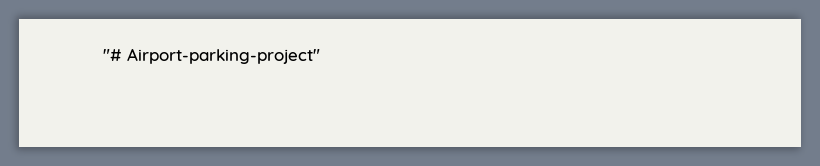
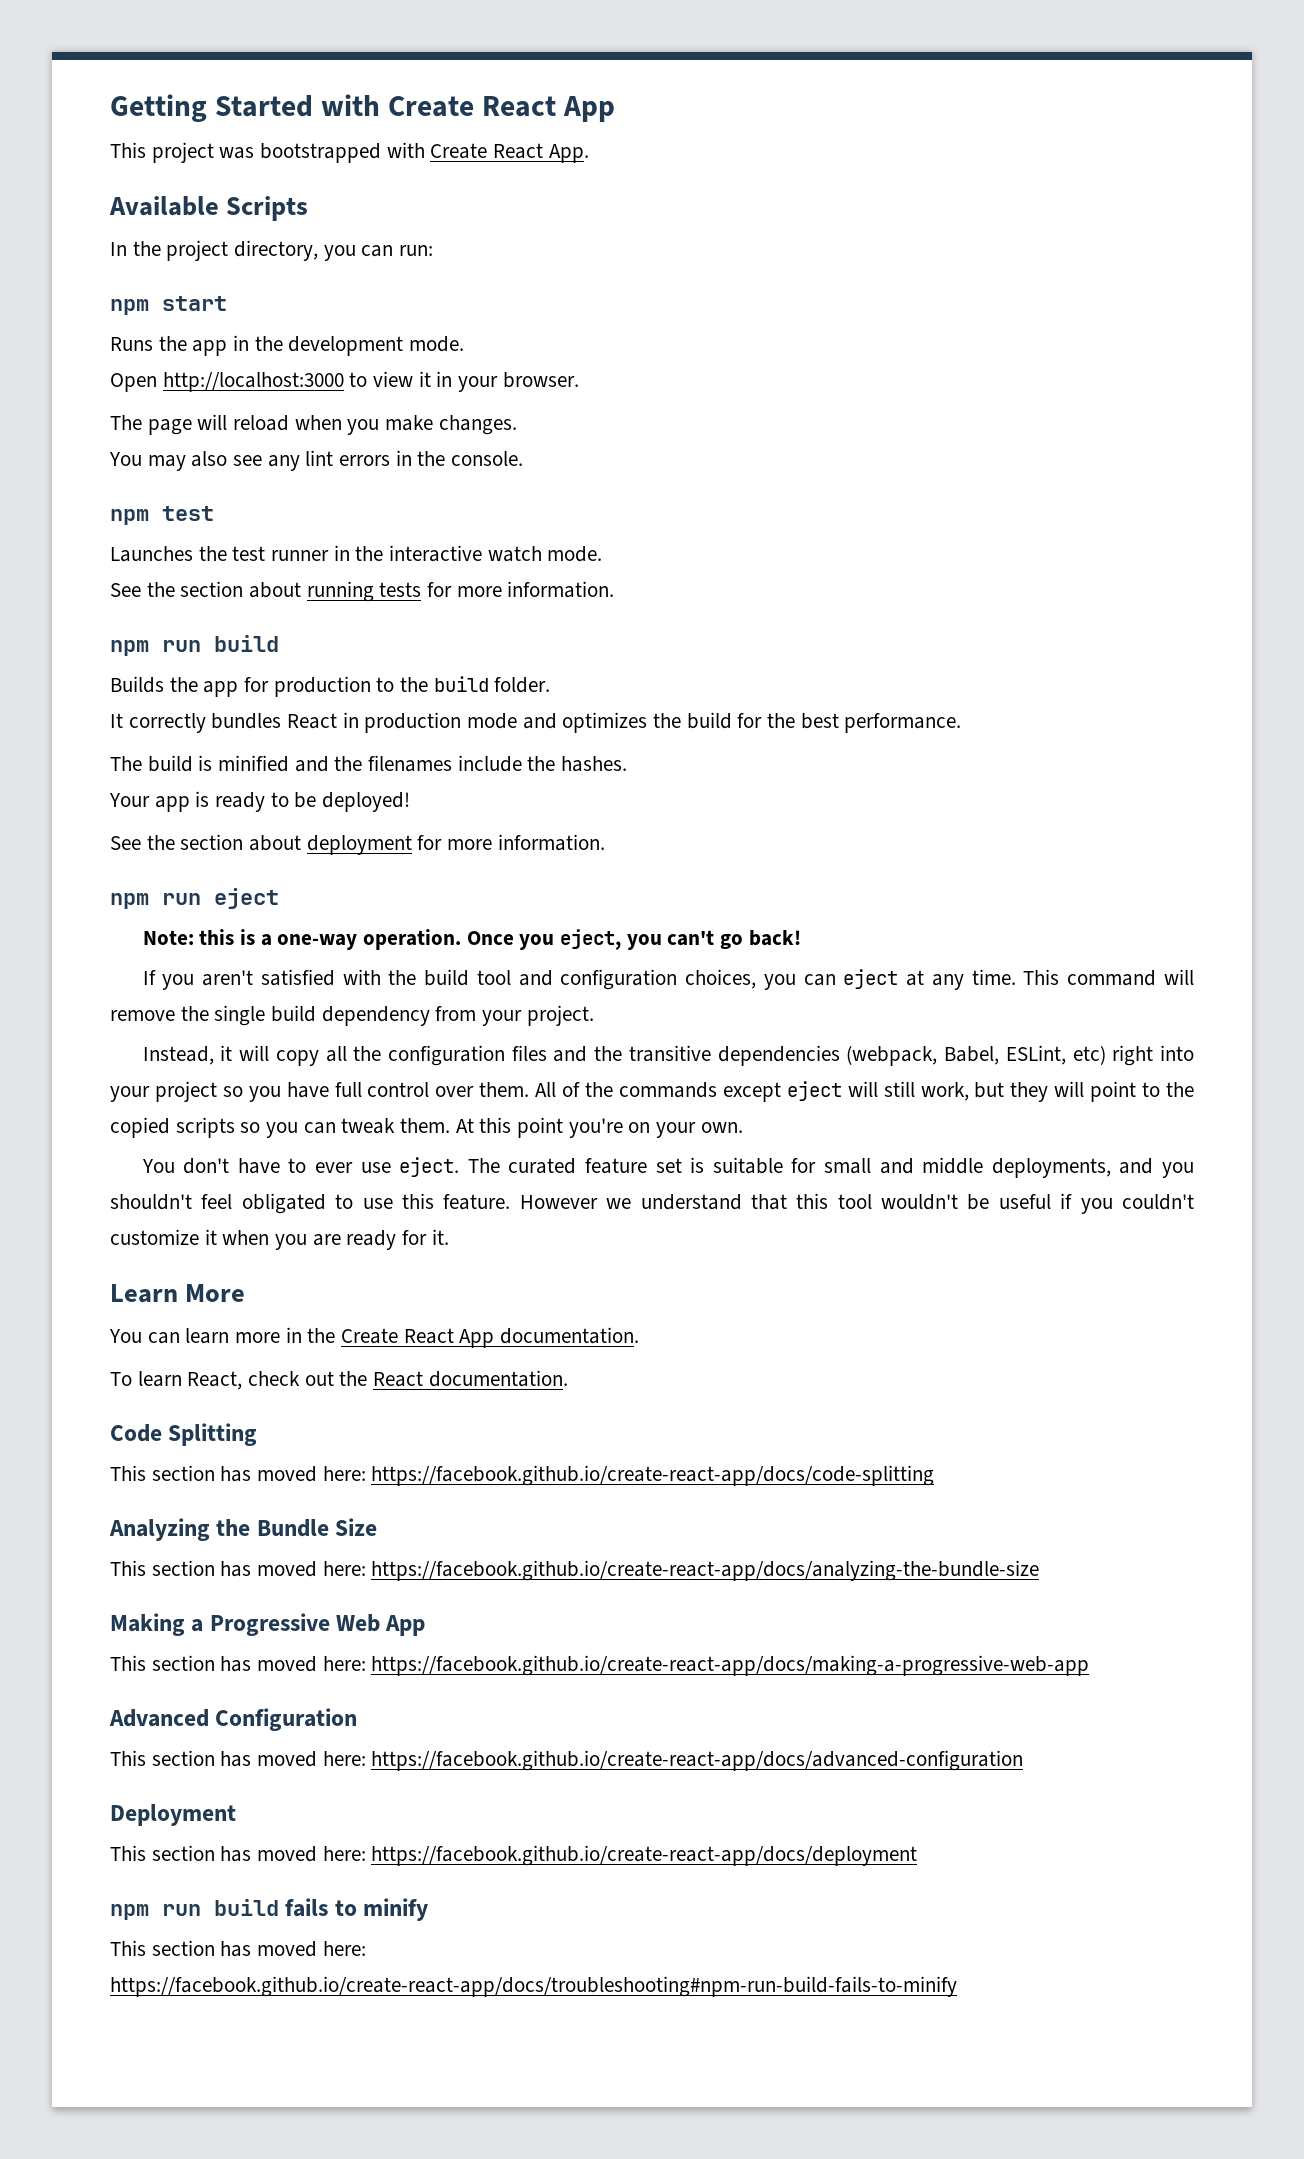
[103,48,320,64] "# Airport-parking-project" -> [110,94,615,122] [110,142,589,163] [109,196,309,221] [110,240,434,261] [110,296,227,315] [110,335,465,356] [110,371,579,392] [110,414,517,435] [109,450,524,471] [110,506,214,525] [110,545,603,562] [110,581,615,602] [110,635,279,656] [110,676,551,697] [110,712,962,733] [110,755,628,772] [109,791,411,812] [110,834,605,855] [110,888,279,909] [142,929,801,950] [142,969,1194,990] [110,1005,594,1026] [142,1045,1194,1066] [110,1081,1194,1102] [110,1117,743,1138] [141,1157,1194,1178] [110,1193,1195,1214] [110,1229,449,1250] [110,1284,246,1303] [109,1327,640,1348] [110,1370,568,1390] [110,1423,258,1446] [110,1465,935,1486] [109,1518,378,1541] [110,1560,1040,1581] [110,1613,426,1636] [110,1655,1090,1676] [109,1708,358,1731] [110,1750,1024,1771] [110,1804,236,1826] [110,1845,918,1866] [110,1898,429,1921] [110,1940,366,1957] [110,1976,957,1997] Getting Started with Create React App // This project was bootstrapped with Create React App. // Available Scripts // In the project directory, you can run: // npm start // Runs the app in the development mode. // Open http://localhost:3000 to view it in your browser. // The page will reload when you make changes. // You may also see any lint errors in the console. // npm test // Launches the test runner in the interactive watch mode. // See the section about running tests for more information. // npm run build // Builds the app for production to the build folder. // It correctly bundles React in production mode and optimizes the build for the best performance. // The build is minified and the filenames include the hashes. // Your app is ready to be deployed! // See the section about deployment for more information. // npm run eject // Note: this is a one-way operation. Once you eject, you can't go back! // If you aren't satisfied with the build tool and configuration choices, you can eject at any time. This command will remove the single build dependency from your project. // Instead, it will copy all the configuration files and the transitive dependencies (webpack, Babel, ESLint, etc) right into your project so you have full control over them. All of the commands except eject will still work, but they will point to the copied scripts so you can tweak them. At this point you're on your own. // You don't have to ever use eject. The curated feature set is suitable for small and middle deployments, and you shouldn't feel obligated to use this feature. However we understand that this tool wouldn't be useful if you couldn't customize it when you are ready for it. // Learn More // You can learn more in the Create React App documentation. // To learn React, check out the React documentation. // Code Splitting // This section has moved here: https://facebook.github.io/create-react-app/docs/code-splitting // Analyzing the Bundle Size // This section has moved here: https://facebook.github.io/create-react-app/docs/analyzing-the-bundle-size // Making a Progressive Web App // This section has moved here: https://facebook.github.io/create-react-app/docs/making-a-progressive-web-app // Advanced Configuration // This section has moved here: https://facebook.github.io/create-react-app/docs/advanced-configuration // Deployment // This section has moved here: https://facebook.github.io/create-react-app/docs/deployment // npm run build fails to minify // This section has moved here: https://facebook.github.io/create-react-app/docs/troubleshooting#npm-run-build-fails-to-minify

